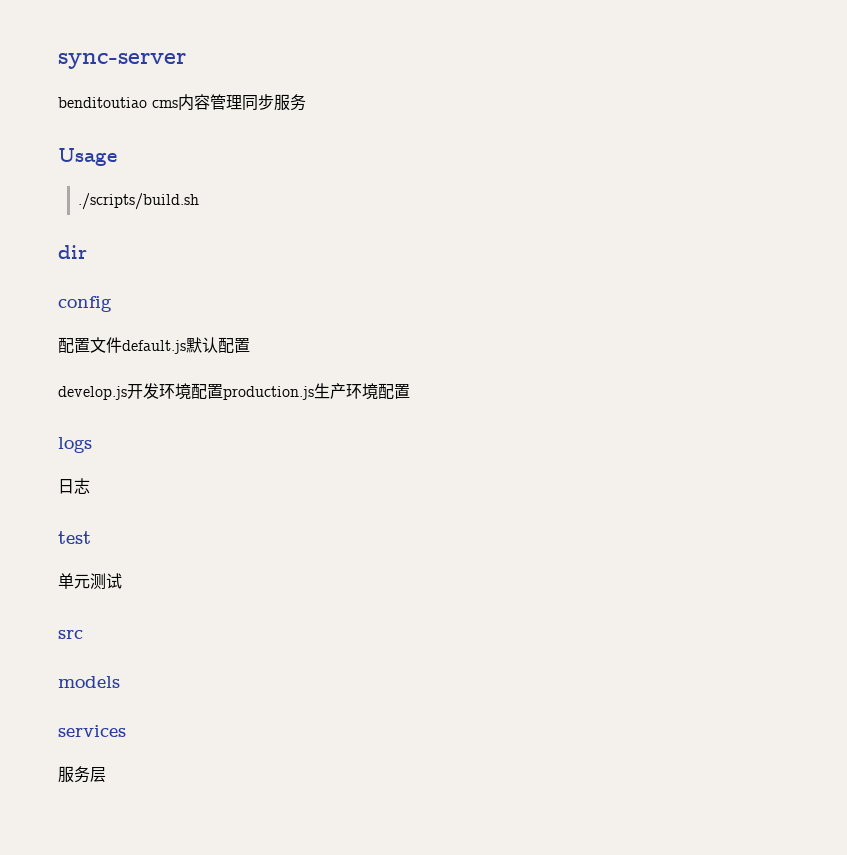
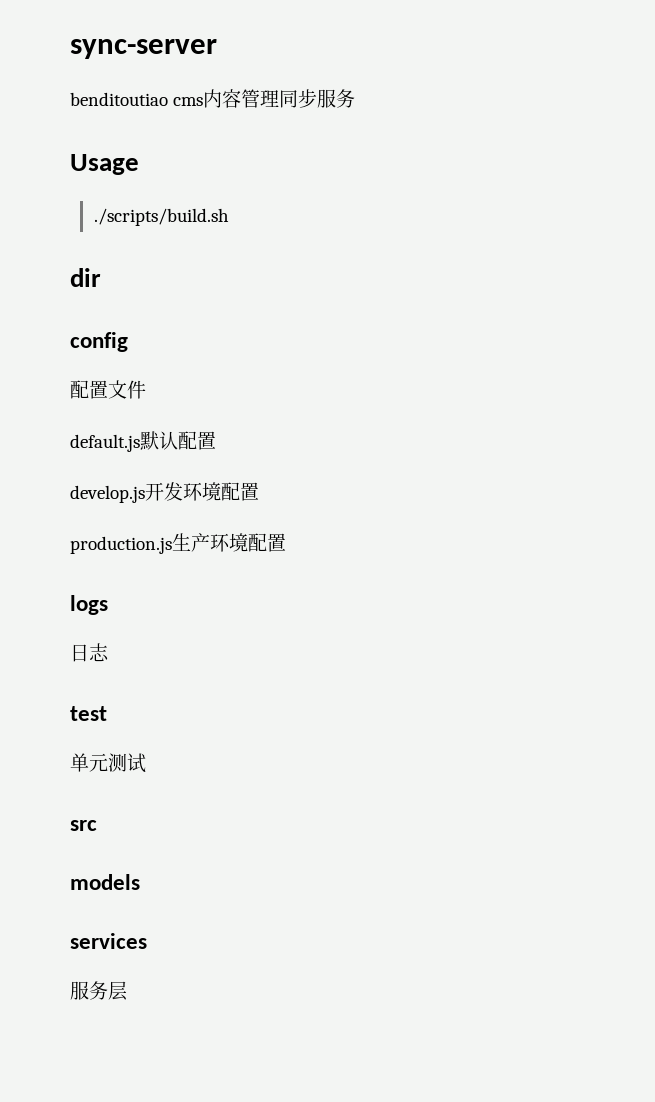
(122, 345) none -> (146, 389) //
(223, 391) none -> (259, 491) //

